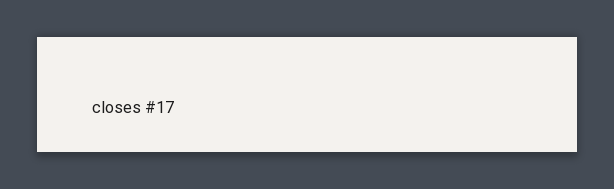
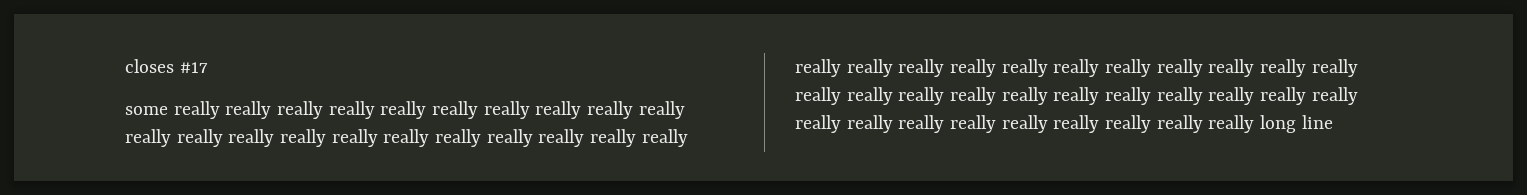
(175, 107) none -> [125,101,685,119] [125,129,688,147] [795,59,1358,77] [795,87,1358,105] [795,115,1333,133] // some really really really really really really really really really really really really really really really really really really really really really really really really really really really really really really really really really really really really really really really really really really really really really really really really really really really really long line

